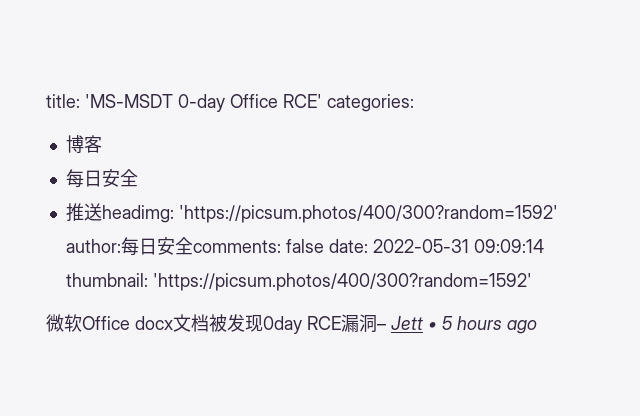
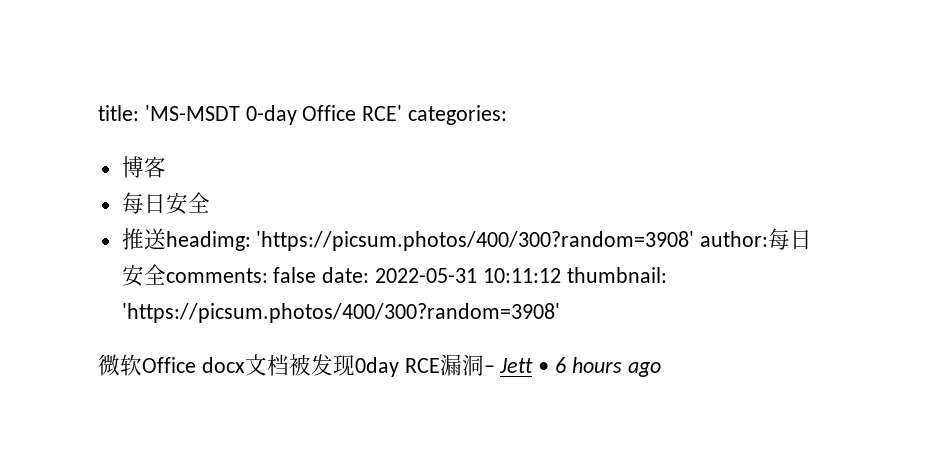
[178,205,558,223] 'https://picsum.photos/400/300?random=1592' -> [256,231,695,251] 'https://picsum.photos/400/300?random=3908'
[473,239,544,253] [65,273,532,291] 09:09:14 thumbnail: 'https://picsum.photos/400/300?random=1592' -> [482,267,667,283] [121,303,560,323] 10:11:12 thumbnail: 'https://picsum.photos/400/300?random=3908'
[442,316,453,330] 5 -> [555,357,567,373] 6

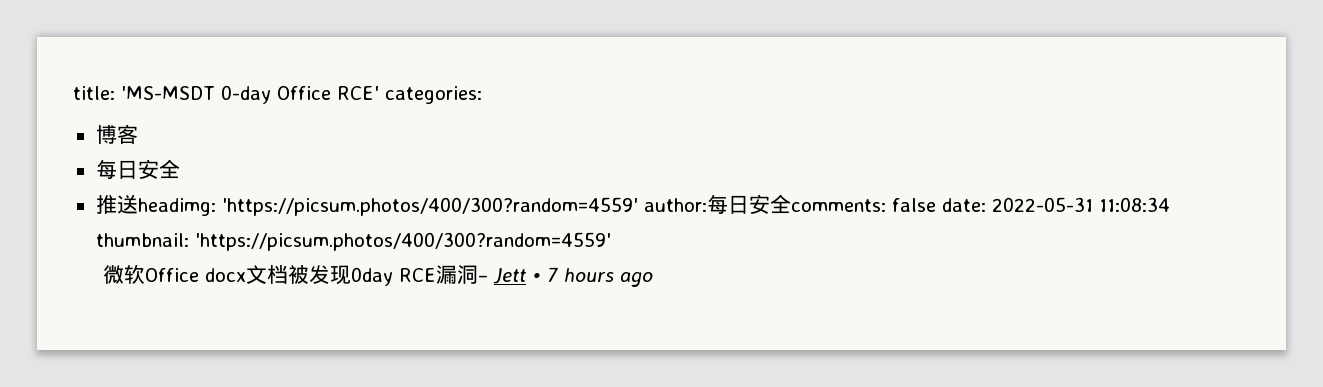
[256,231,695,251] 'https://picsum.photos/400/300?random=3908' -> [221,197,638,216] 'https://picsum.photos/400/300?random=4559'
[482,267,667,283] [121,303,560,323] 10:11:12 thumbnail: 'https://picsum.photos/400/300?random=3908' -> [1098,197,1170,212] [95,232,611,251] 11:08:34 thumbnail: 'https://picsum.photos/400/300?random=4559'
[555,357,567,373] 6 -> [547,267,559,282] 7

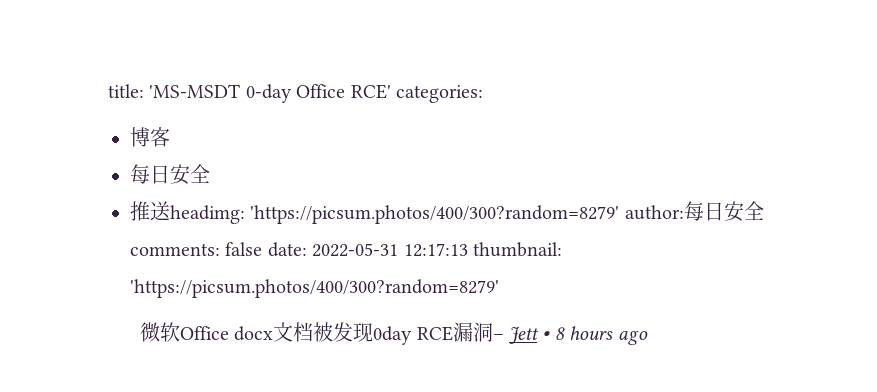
[221,197,638,216] 'https://picsum.photos/400/300?random=4559' -> [250,205,620,224] 'https://picsum.photos/400/300?random=8279'
[1098,197,1170,212] [95,232,611,251] 11:08:34 thumbnail: 'https://picsum.photos/400/300?random=4559' -> [403,242,562,257] [130,279,499,298] 12:17:13 thumbnail: 'https://picsum.photos/400/300?random=8279'
[547,267,559,282] 7 -> [554,327,565,340] 8

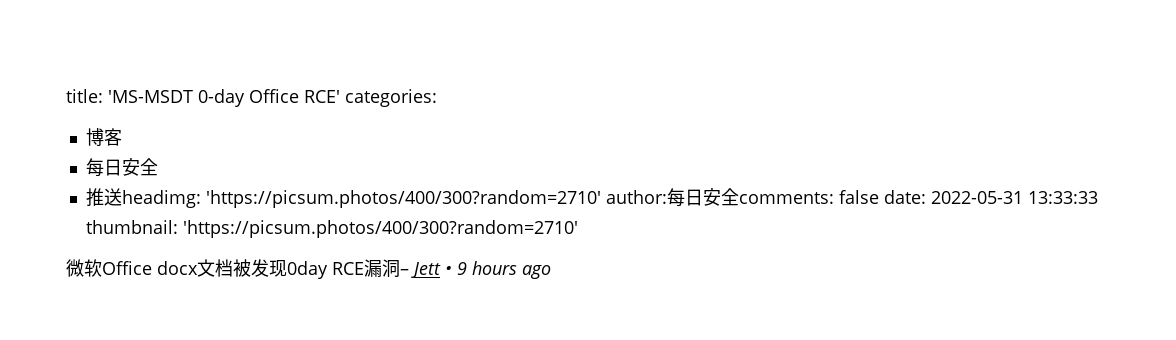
[250,205,620,224] 'https://picsum.photos/400/300?random=8279' -> [205,190,601,208] 'https://picsum.photos/400/300?random=2710'
[403,242,562,257] [130,279,499,298] 12:17:13 thumbnail: 'https://picsum.photos/400/300?random=8279' -> [1027,191,1098,204] [85,220,578,238] 13:33:33 thumbnail: 'https://picsum.photos/400/300?random=2710'
[554,327,565,340] 8 -> [457,262,467,275] 9

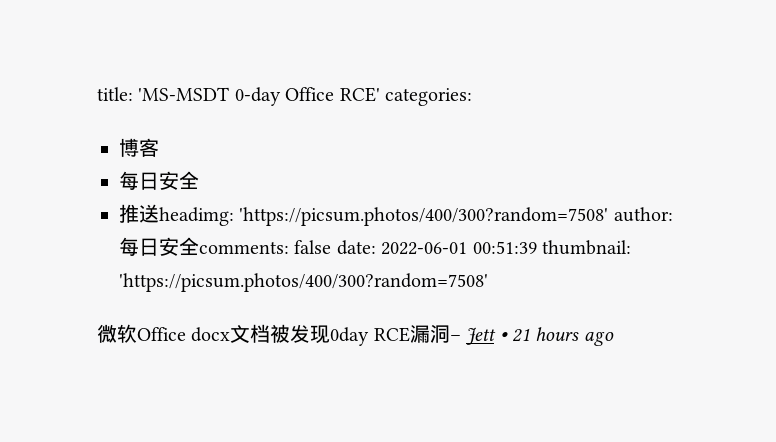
[205,190,601,208] 'https://picsum.photos/400/300?random=2710' -> [239,207,609,226] 'https://picsum.photos/400/300?random=7508'
[930,191,1098,204] [85,220,578,238] 2022-05-31 13:33:33 thumbnail: 'https://picsum.photos/400/300?random=2710' -> [381,240,631,255] [119,273,488,292] 2022-06-01 00:51:39 thumbnail: 'https://picsum.photos/400/300?random=7508'
[457,262,467,275] 9 -> [511,328,530,342] 21

